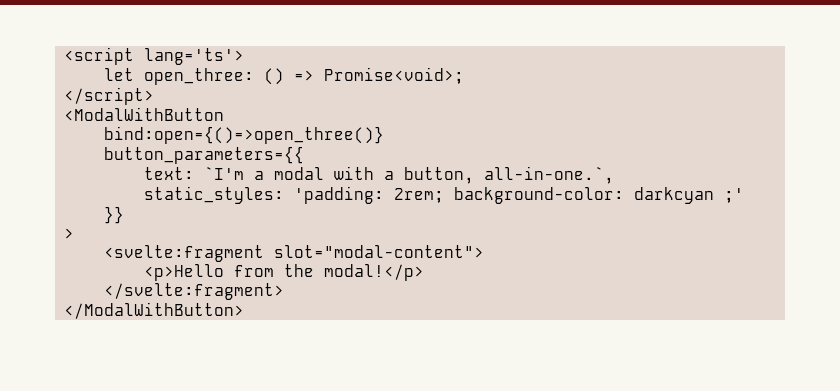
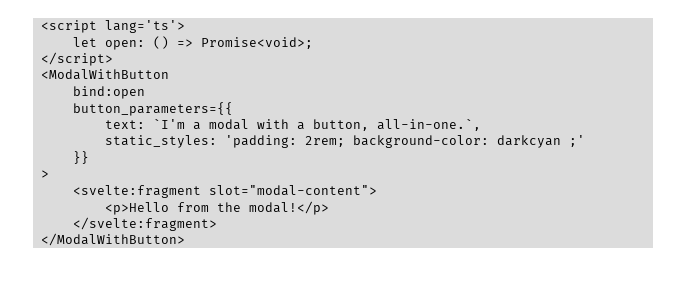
[144,68,254,85] open_three: -> [104,40,145,50] open:
[104,126,384,144] bind:open={()=>open_three()} -> [72,86,145,99] bind:open

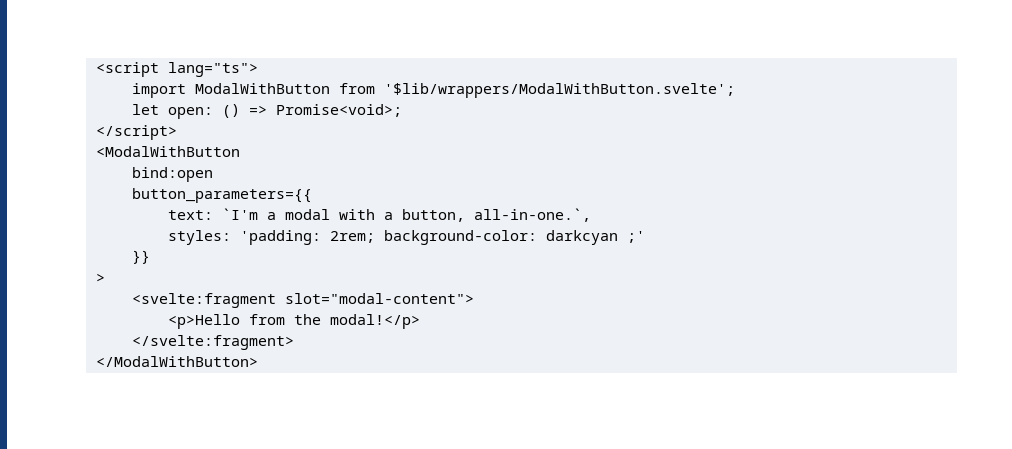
[104,20,185,33] lang='ts'> -> [167,62,258,77] [131,83,735,98] lang="ts"> // import ModalWithButton from '$lib/wrappers/ModalWithButton.svelte';
[104,135,217,148] static_styles: -> [167,230,231,245] styles:

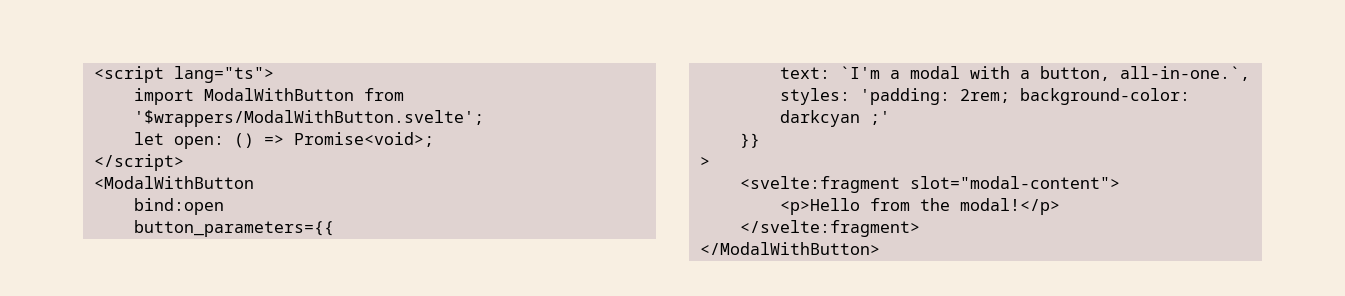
[383,83,735,98] '$lib/wrappers/ModalWithButton.svelte'; -> [134,110,485,127] '$wrappers/ModalWithButton.svelte';

